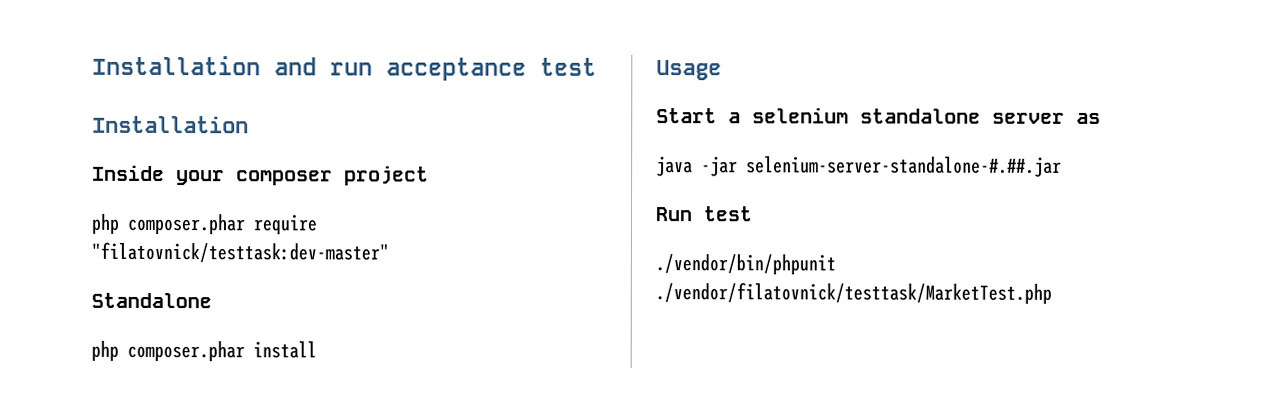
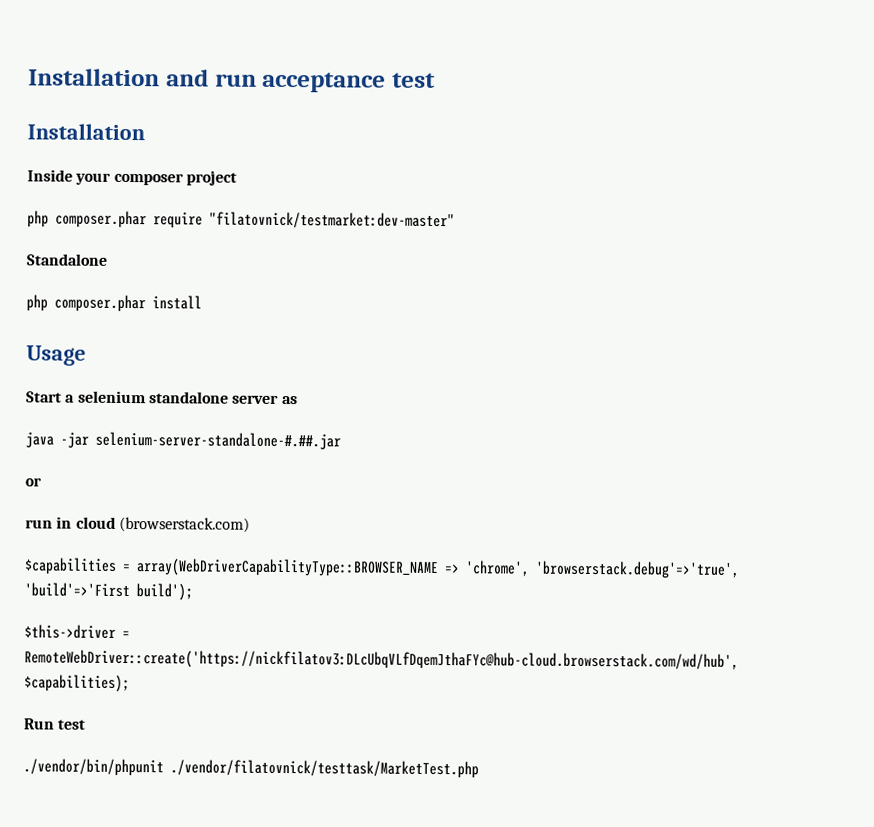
[91,241,389,263] "filatovnick/testtask:dev-master" -> [209,211,455,230] "filatovnick/testmarket:dev-master"
(1062, 166) none -> [25,477,42,487] [25,516,250,533] [24,557,740,579] [24,582,193,601] [24,624,130,639] [24,649,739,671] [24,674,130,693] // or // run in cloud (browserstack.com) // $capabilities = array(WebDriverCapabilityType::BROWSER_NAME => 'chrome', 'browserstack.debug'=>'true', 'build'=>'First build'); // $this->driver = RemoteWebDriver::create('https://nickfilatov3:DLcUbqVLfDqemJthaFYc@hub-cloud.browserstack.com/wd/hub', $capabilities);

